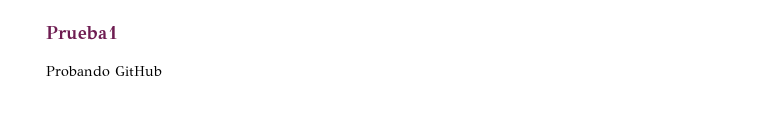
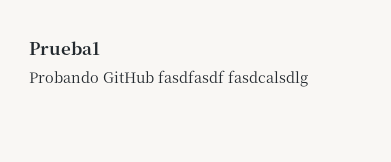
(162, 71) none -> [158,70,308,87] fasdfasdf fasdcalsdlg

